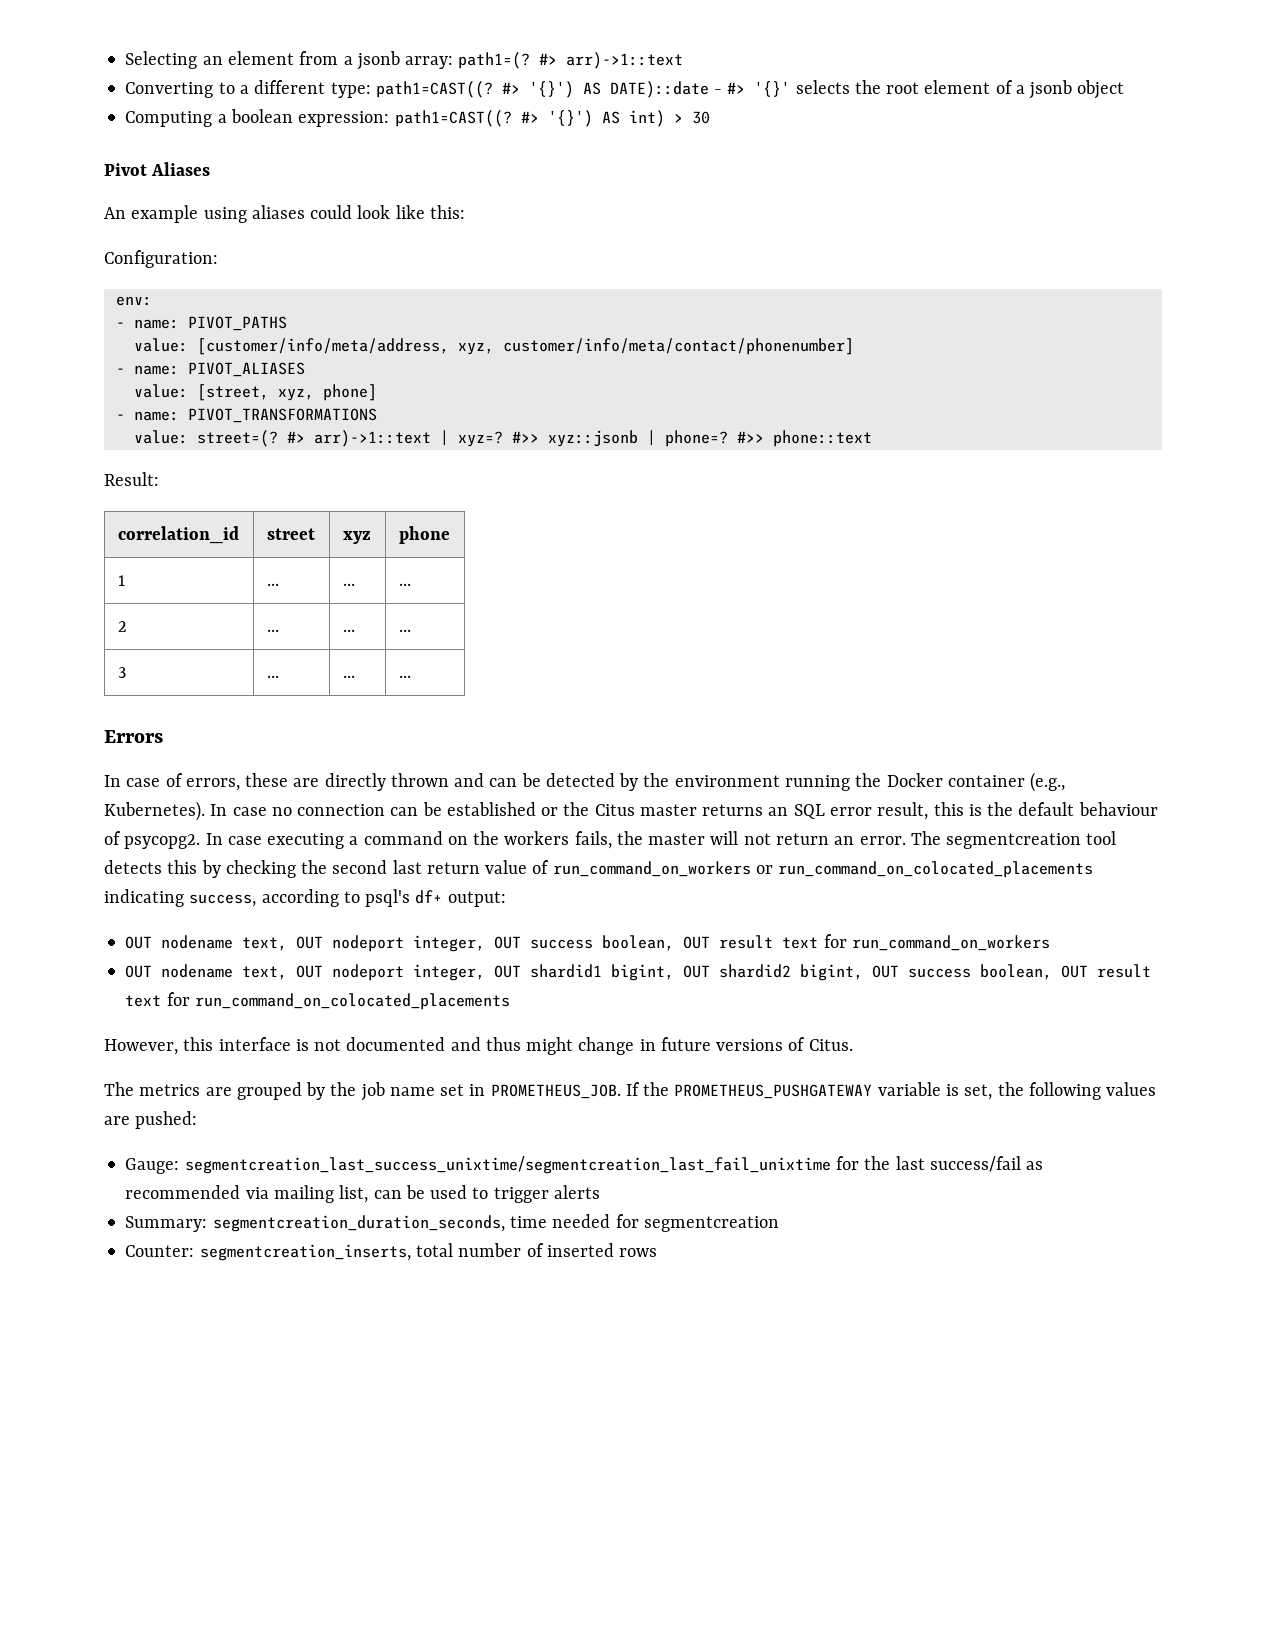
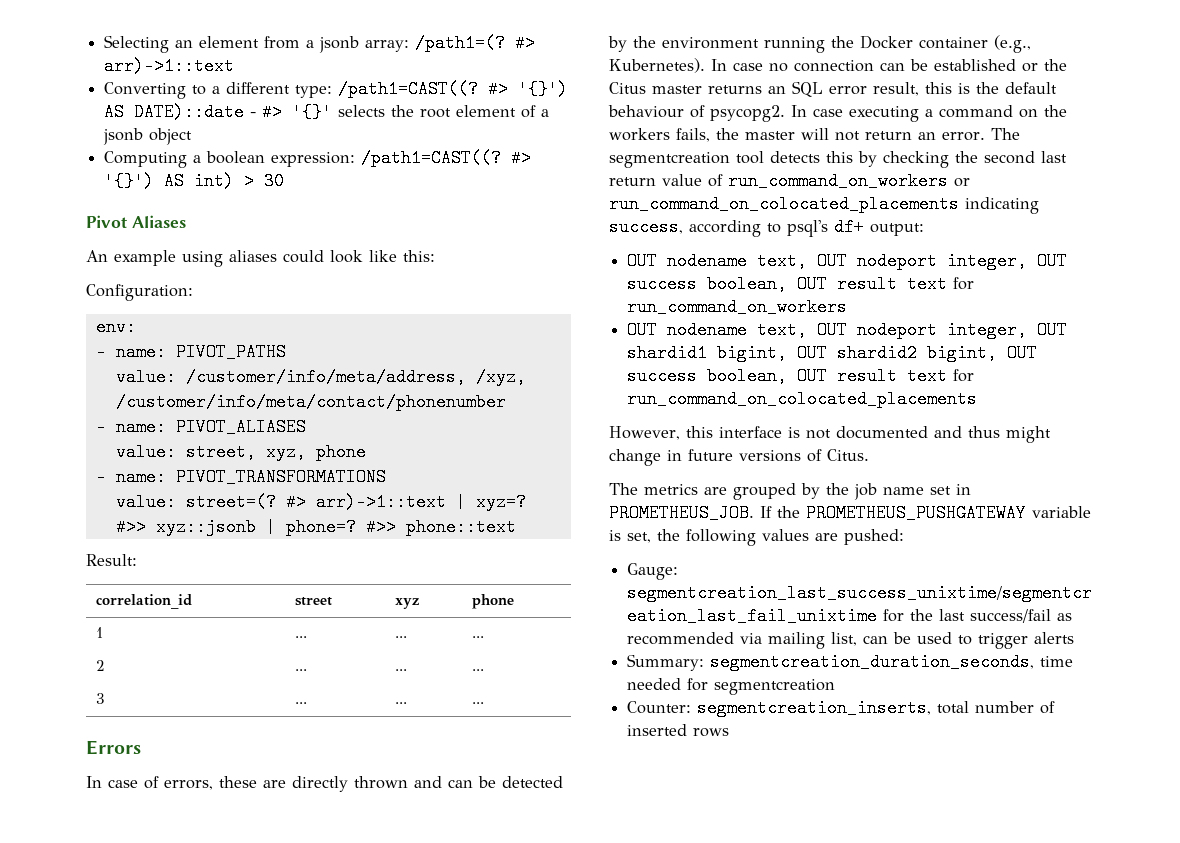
[458,52,531,69] path1=(? -> [415,34,506,52] /path1=(?
[375,81,493,98] path1=CAST((? -> [338,80,479,98] /path1=CAST((?
[394,110,512,127] path1=CAST((? -> [361,149,502,167] /path1=CAST((?
[196,338,854,355] [customer/info/meta/address, xyz, customer/info/meta/contact/phonenumber] -> [185,368,526,386] [115,393,506,411] /customer/info/meta/address, /xyz, /customer/info/meta/contact/phonenumber
[196,384,377,401] [street, xyz, phone] -> [185,443,366,461] street, xyz, phone

